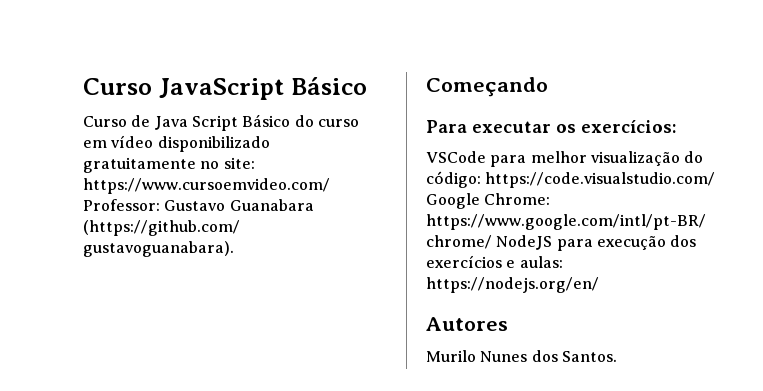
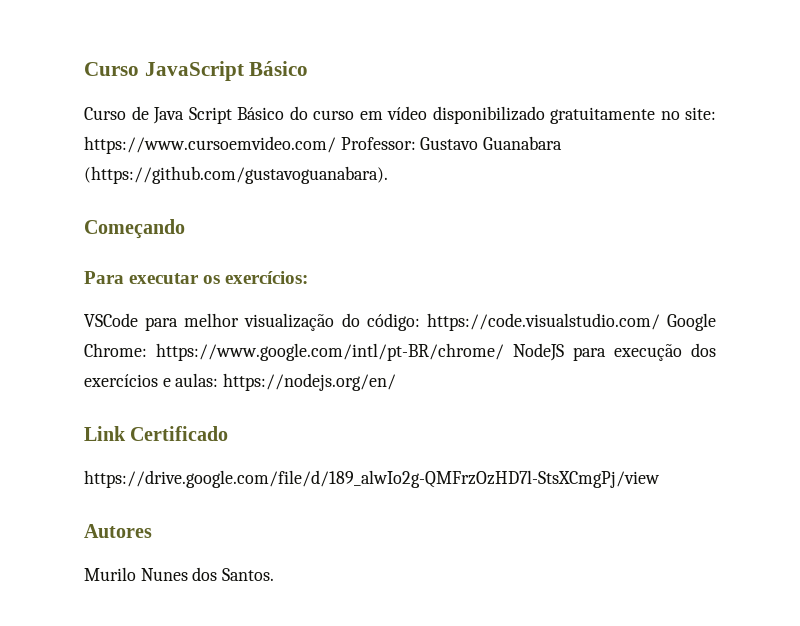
(599, 285) none -> [84,426,229,441] [84,470,660,488] // Link Certificado // https://drive.google.com/file/d/189_alwIo2g-QMFrzOzHD7l-StsXCmgPj/view

